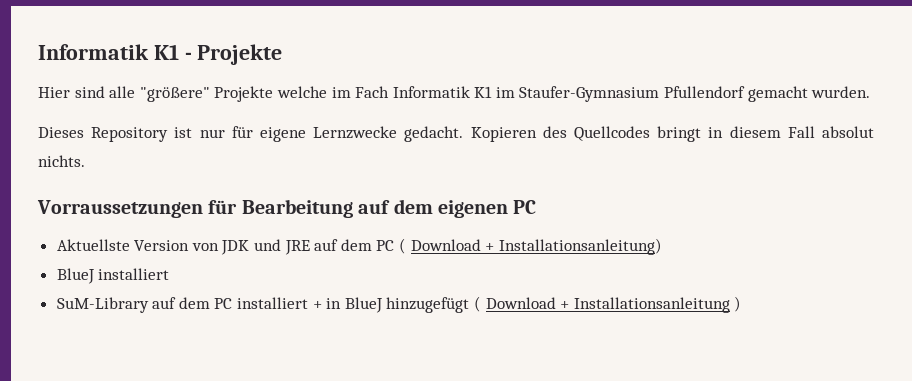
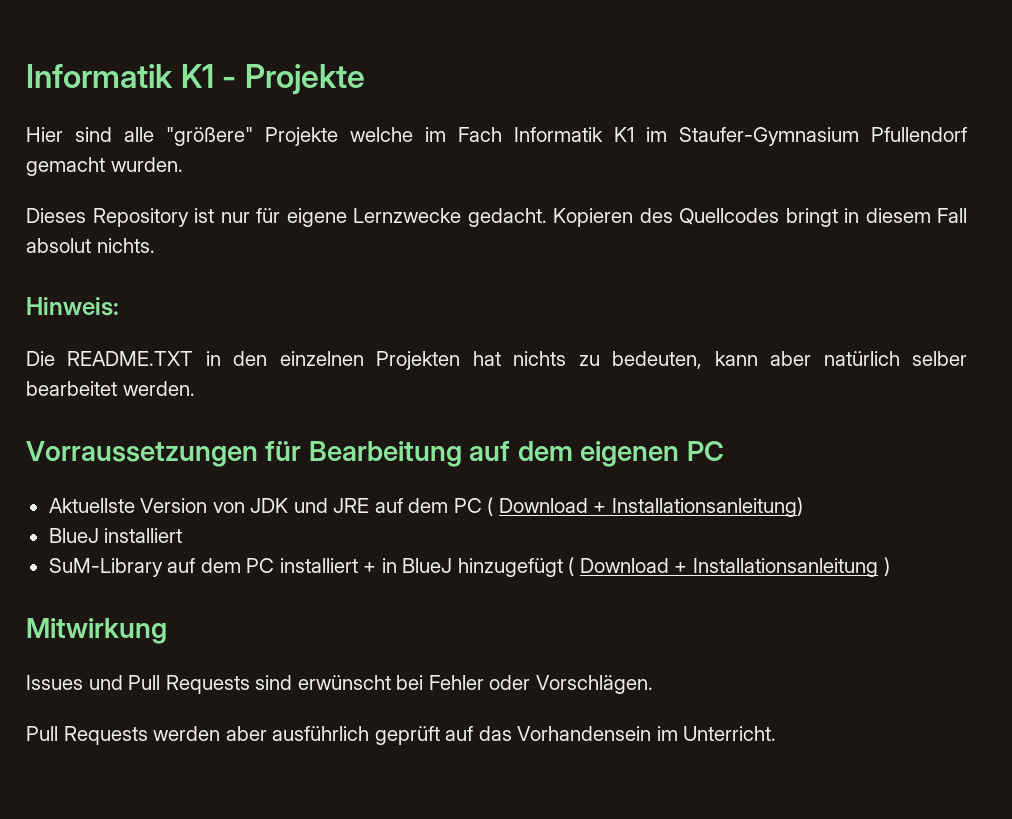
(85, 161) none -> [26,297,119,316] [26,351,967,370] [26,381,195,396] // Hinweis: // Die README.TXT in den einzelnen Projekten hat nichts zu bedeuten, kann aber natürlich selber bearbeitet werden.
(742, 304) none -> [26,618,167,644] [26,675,653,694] [26,726,777,745] // Mitwirkung // Issues und Pull Requests sind erwünscht bei Fehler oder Vorschlägen. // Pull Requests werden aber ausführlich geprüft auf das Vorhandensein im Unterricht.

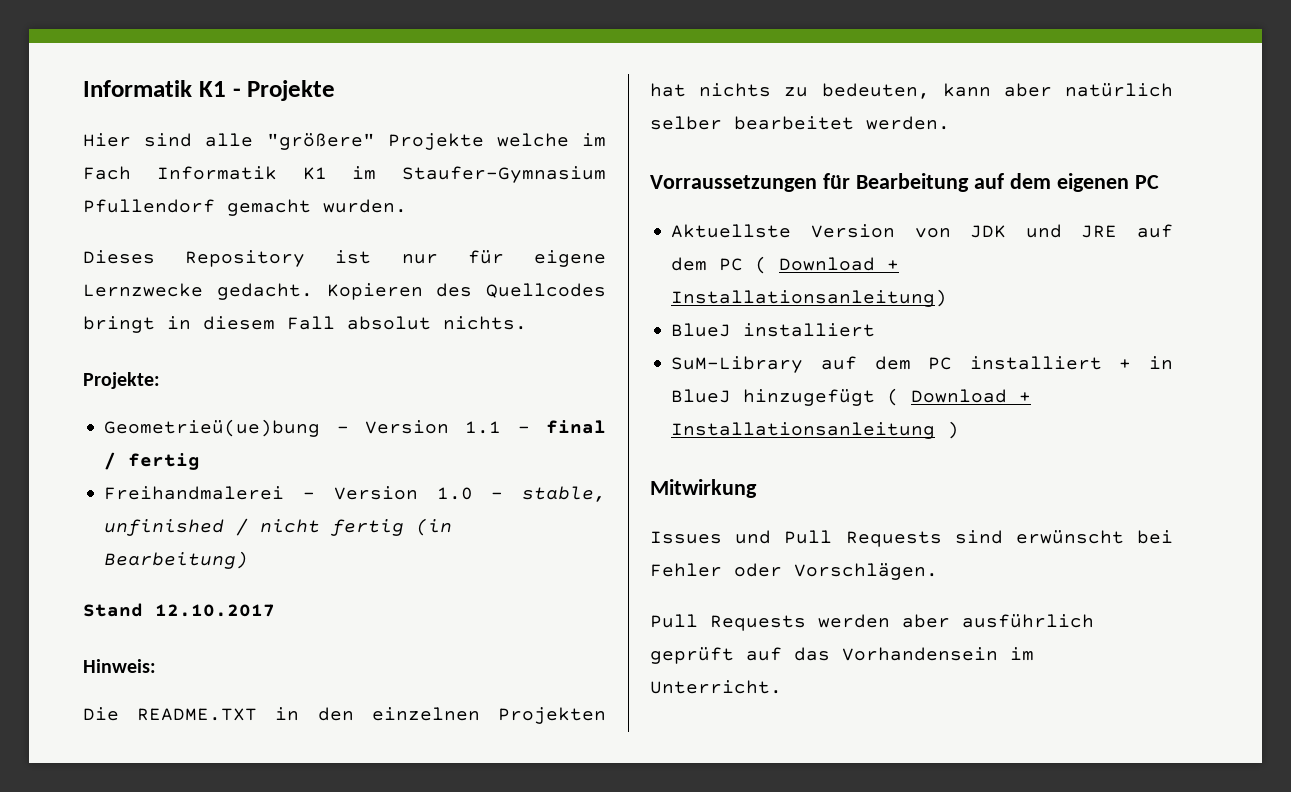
(155, 245) none -> [83,372,160,389] [104,419,606,437] [104,452,201,470] [104,486,606,502] [104,518,453,536] [104,551,249,569] [83,603,275,617] // Projekte: // Geometrieü(ue)bung - Version 1.1 - final / fertig // Freihandmalerei - Version 1.0 - stable, unfinished / nicht fertig (in Bearbeitung) // Stand 12.10.2017

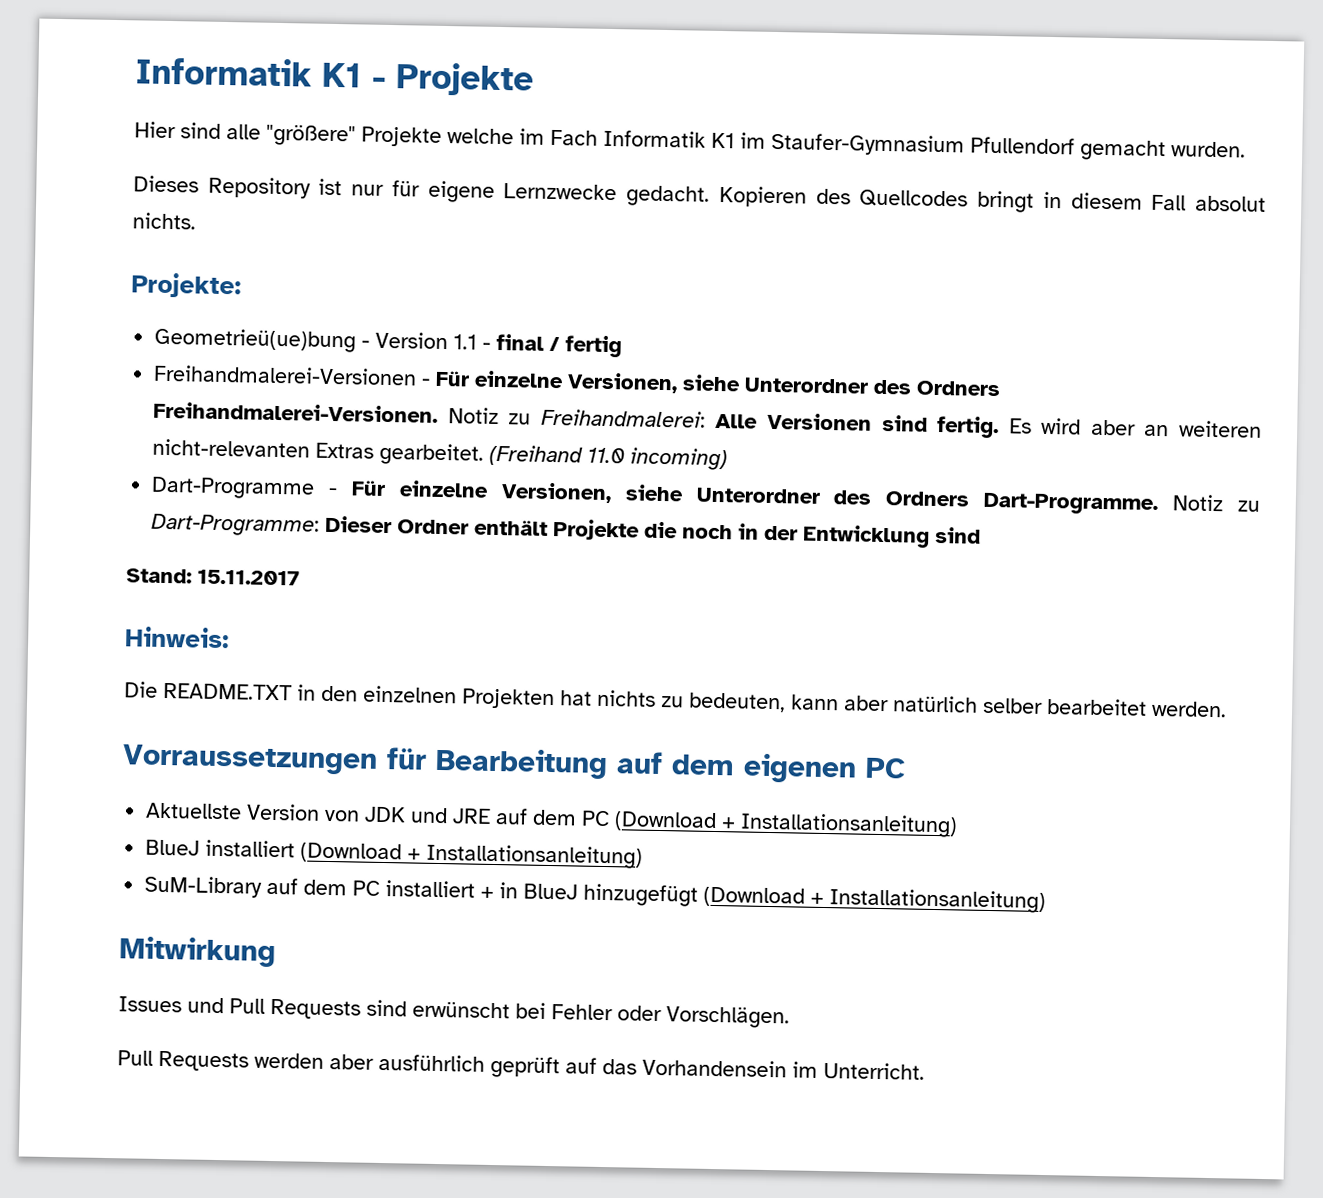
[104,486,606,502] [104,518,453,536] [104,551,249,569] [83,603,275,617] Freihandmalerei - Version 1.0 - stable, unfinished / nicht fertig (in Bearbeitung) // Stand 12.10.2017 -> [153,364,1001,397] [153,401,1262,439] [152,438,729,471] [151,476,1260,516] [151,513,982,548] [126,568,300,586] Freihandmalerei-Versionen - Für einzelne Versionen, siehe Unterordner des Ordners Freihandmalerei-Versionen. Notiz zu Freihandmalerei: Alle Versionen sind fertig. Es wird aber an weiteren nicht-relevanten Extras gearbeitet. (Freihand 11.0 incoming) // Dart-Programme - Für einzelne Versionen, siehe Unterordner des Ordners Dart-Programme. Notiz zu Dart-Programme: Dieser Ordner enthält Projekte die noch in der Entwicklung sind // Stand: 15.11.2017
[755,256,876,274] ( Download -> [614,811,718,833] (Download
(876, 330) none -> [300,842,644,869] (Download + Installationsanleitung)
[887,388,1032,406] [671,421,960,439] ( Download + Installationsanleitung ) -> [703,886,1047,914] (Download + Installationsanleitung)

